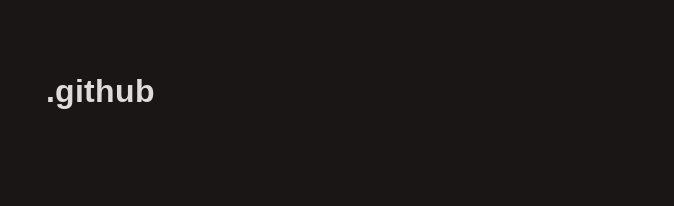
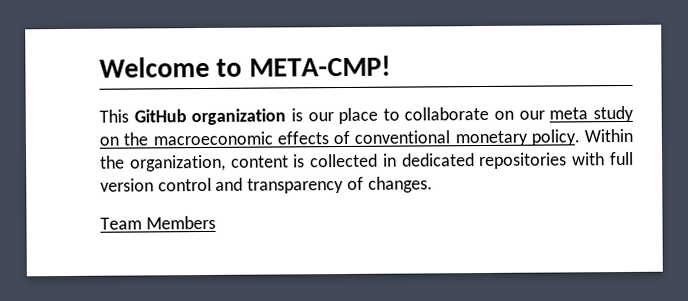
[46,79,155,109] .github -> [99,55,391,78] [99,105,634,126] [99,128,633,147] [100,151,634,172] [100,176,433,194] [100,215,216,230] Welcome to META-CMP! // This GitHub organization is our place to collaborate on our meta study on the macroeconomic effects of conventional monetary policy. Within the organization, content is collected in dedicated repositories with full version control and transparency of changes. // Team Members

